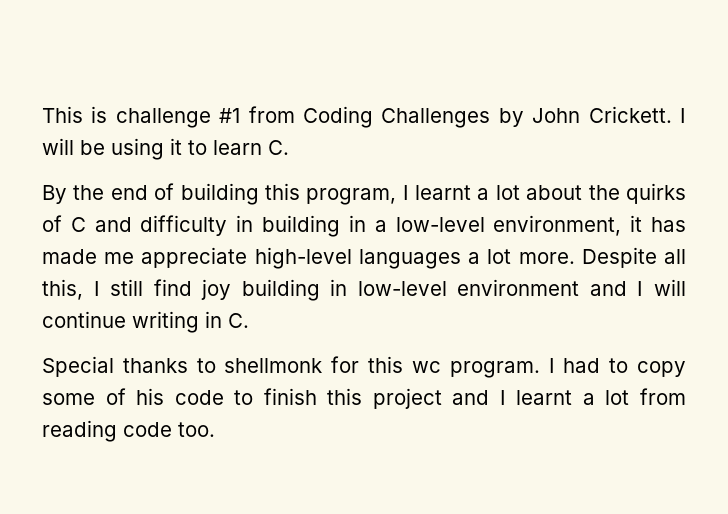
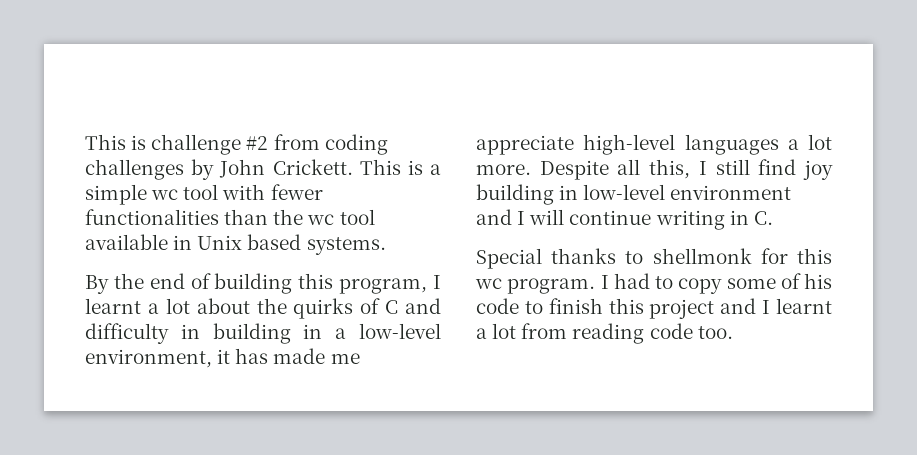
[219,106,686,128] [42,138,289,160] #1 from Coding Challenges by John Crickett. I will be using it to learn C. -> [246,134,388,155] [85,159,442,180] [85,184,323,205] [85,209,375,225] [85,234,386,255] #2 from coding challenges by John Crickett. This is a simple wc tool with fewer functionalities than the wc tool available in Unix based systems.

